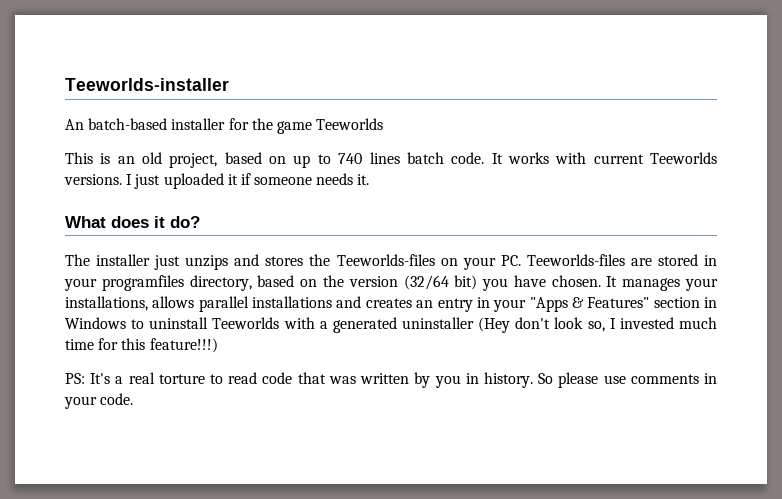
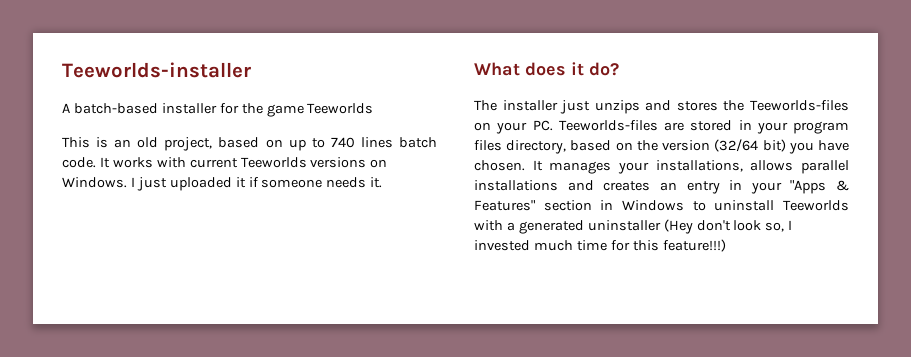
[65,119,84,130] An -> [62,103,70,113] A
[64,174,122,185] versions. -> [310,157,388,168] [62,177,127,188] versions on Windows.
[101,275,184,291] programfiles -> [793,121,849,134] [474,140,502,151] program files
[65,372,718,388] [64,393,134,409] // PS: It's a real torture to read code that was written by you in history. So please use comments in your code. -> (726, 245) none

